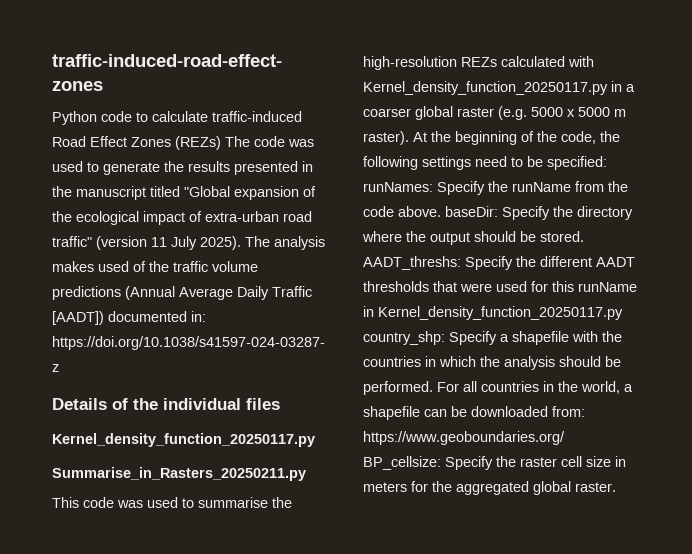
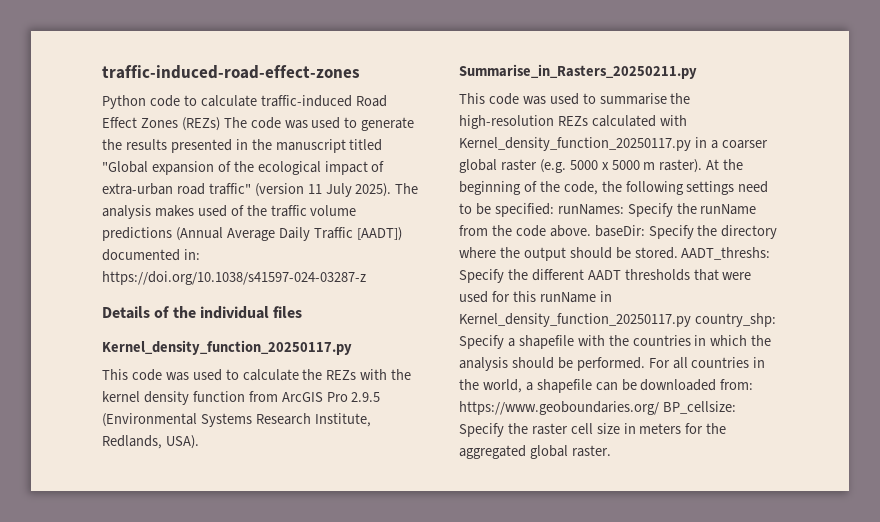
(315, 440) none -> [102,369,412,381] [102,391,381,405] [102,413,371,427] [102,435,199,449] // This code was used to calculate the REZs with the kernel density function from ArcGIS Pro 2.9.5 (Environmental Systems Research Institute, Redlands, USA).

